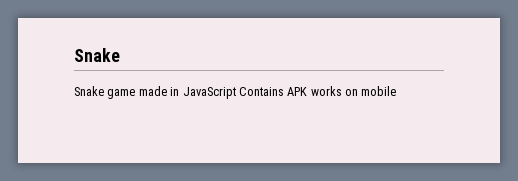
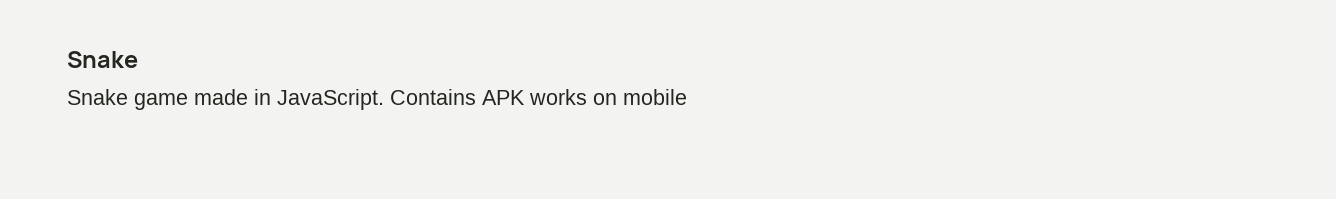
[182,87,236,99] JavaScript -> [277,89,384,110] JavaScript.

